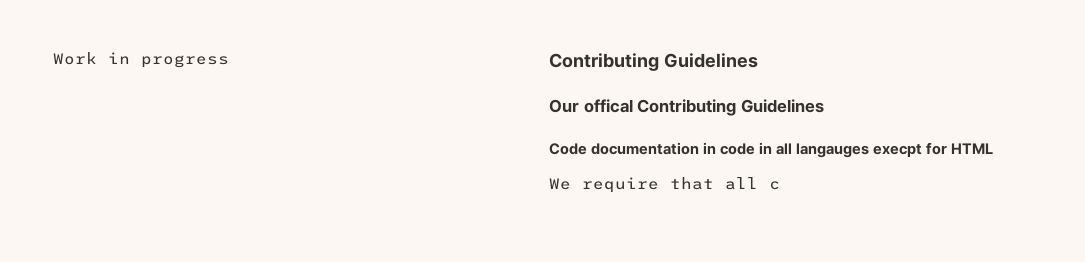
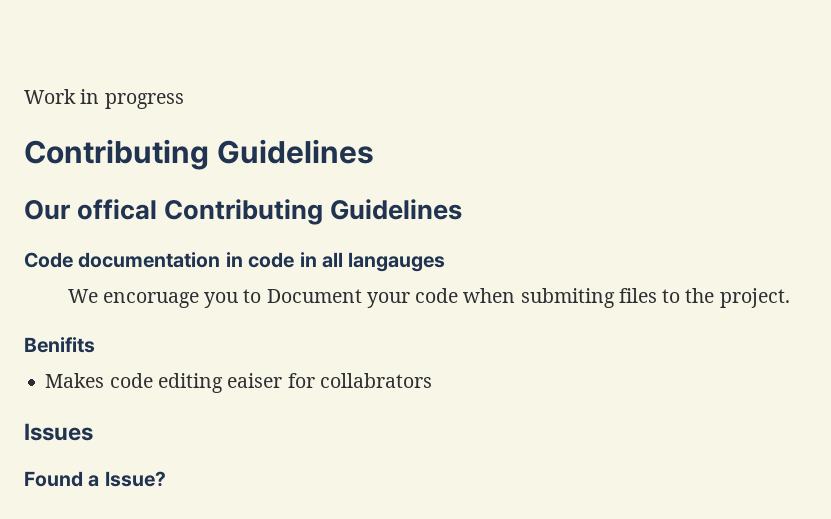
[873,142,994,157] [549,177,780,193] execpt for HTML // We require that all c -> [67,288,790,308] [24,337,95,353] [45,373,432,393] [24,423,93,441] [24,471,166,487] // We encoruage you to Document your code when submiting files to the project. // Benifits // Makes code editing eaiser for collabrators // Issues // Found a Issue?

